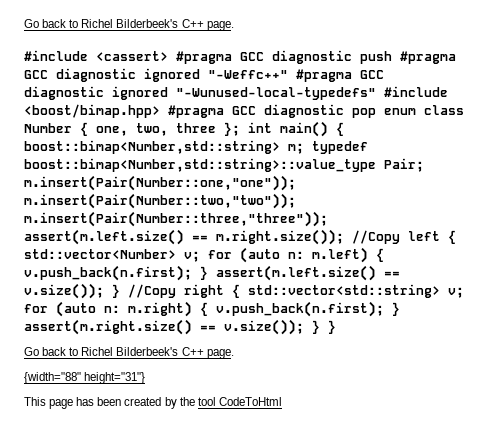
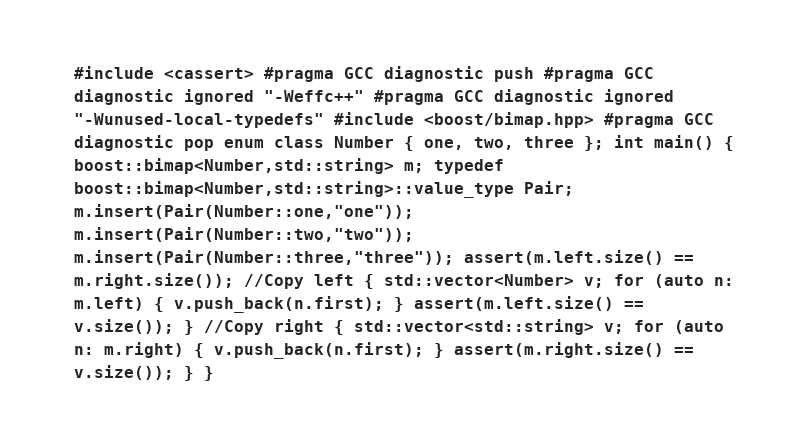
[24,19,234,31] Go back to Richel Bilderbeek's C++ page. // -> (74, 72) none
[24,347,234,359] [24,372,146,384] [24,397,282,409] // Go back to Richel Bilderbeek's C++ page. // {width="88" height="31"} // This page has been created by the tool CodeToHtml -> (214, 373) none

